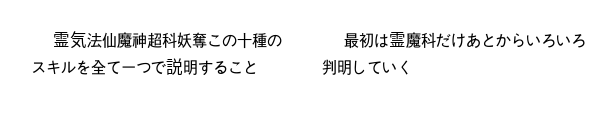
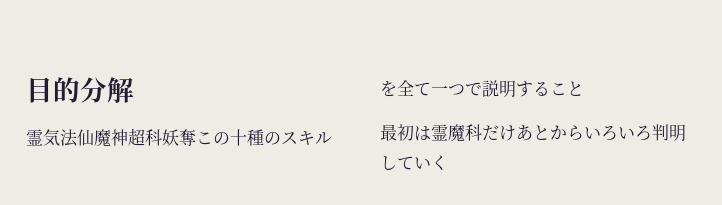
(52, 39) none -> [26,77,134,103] 目的分解 //

